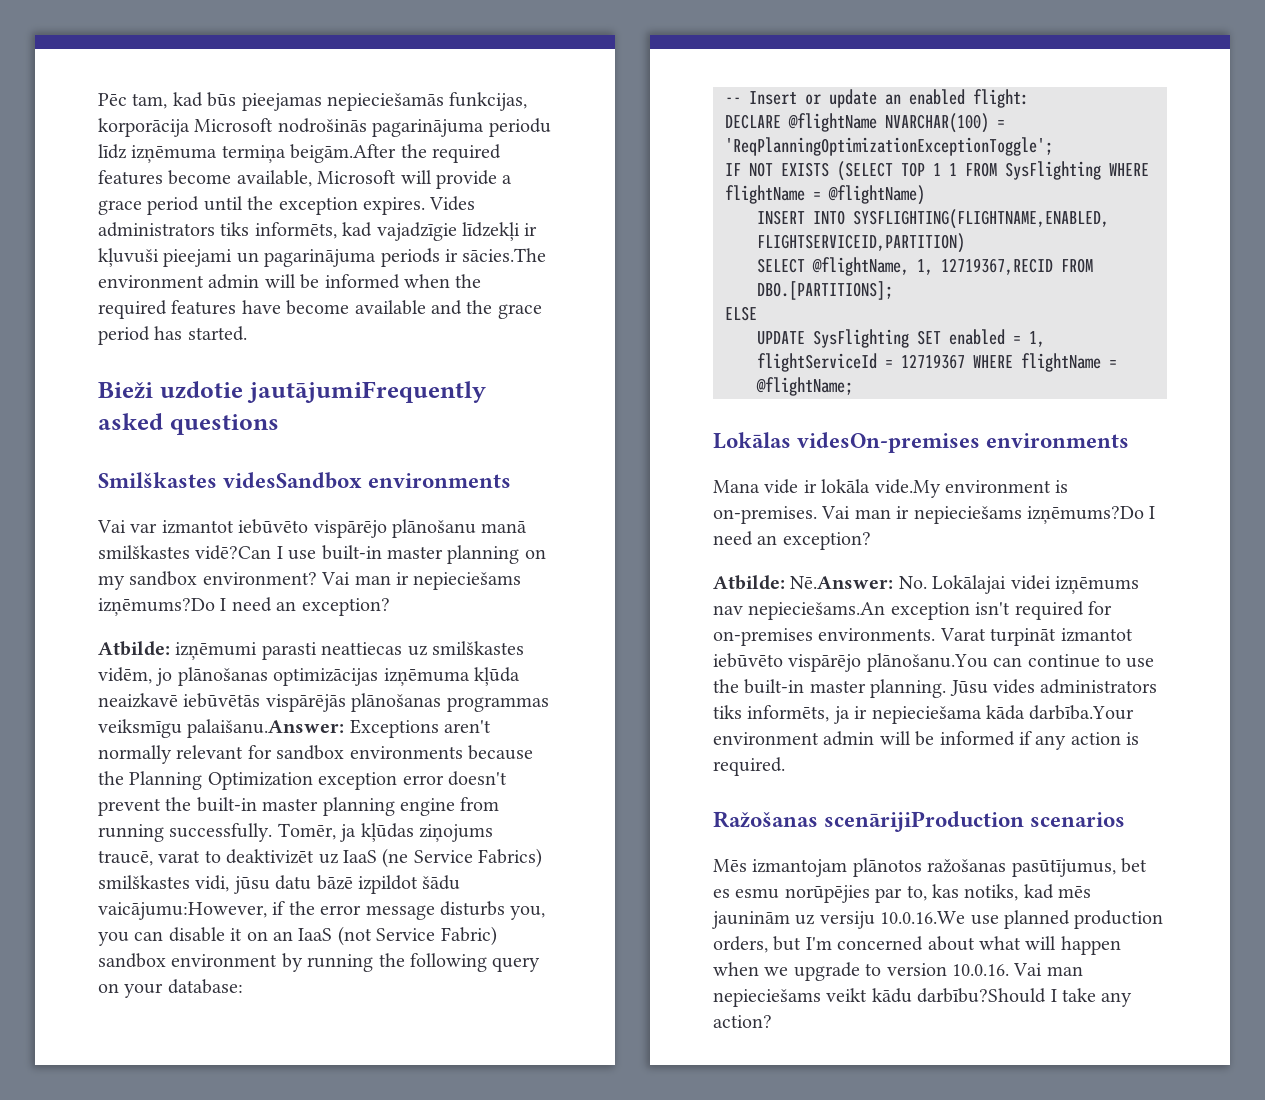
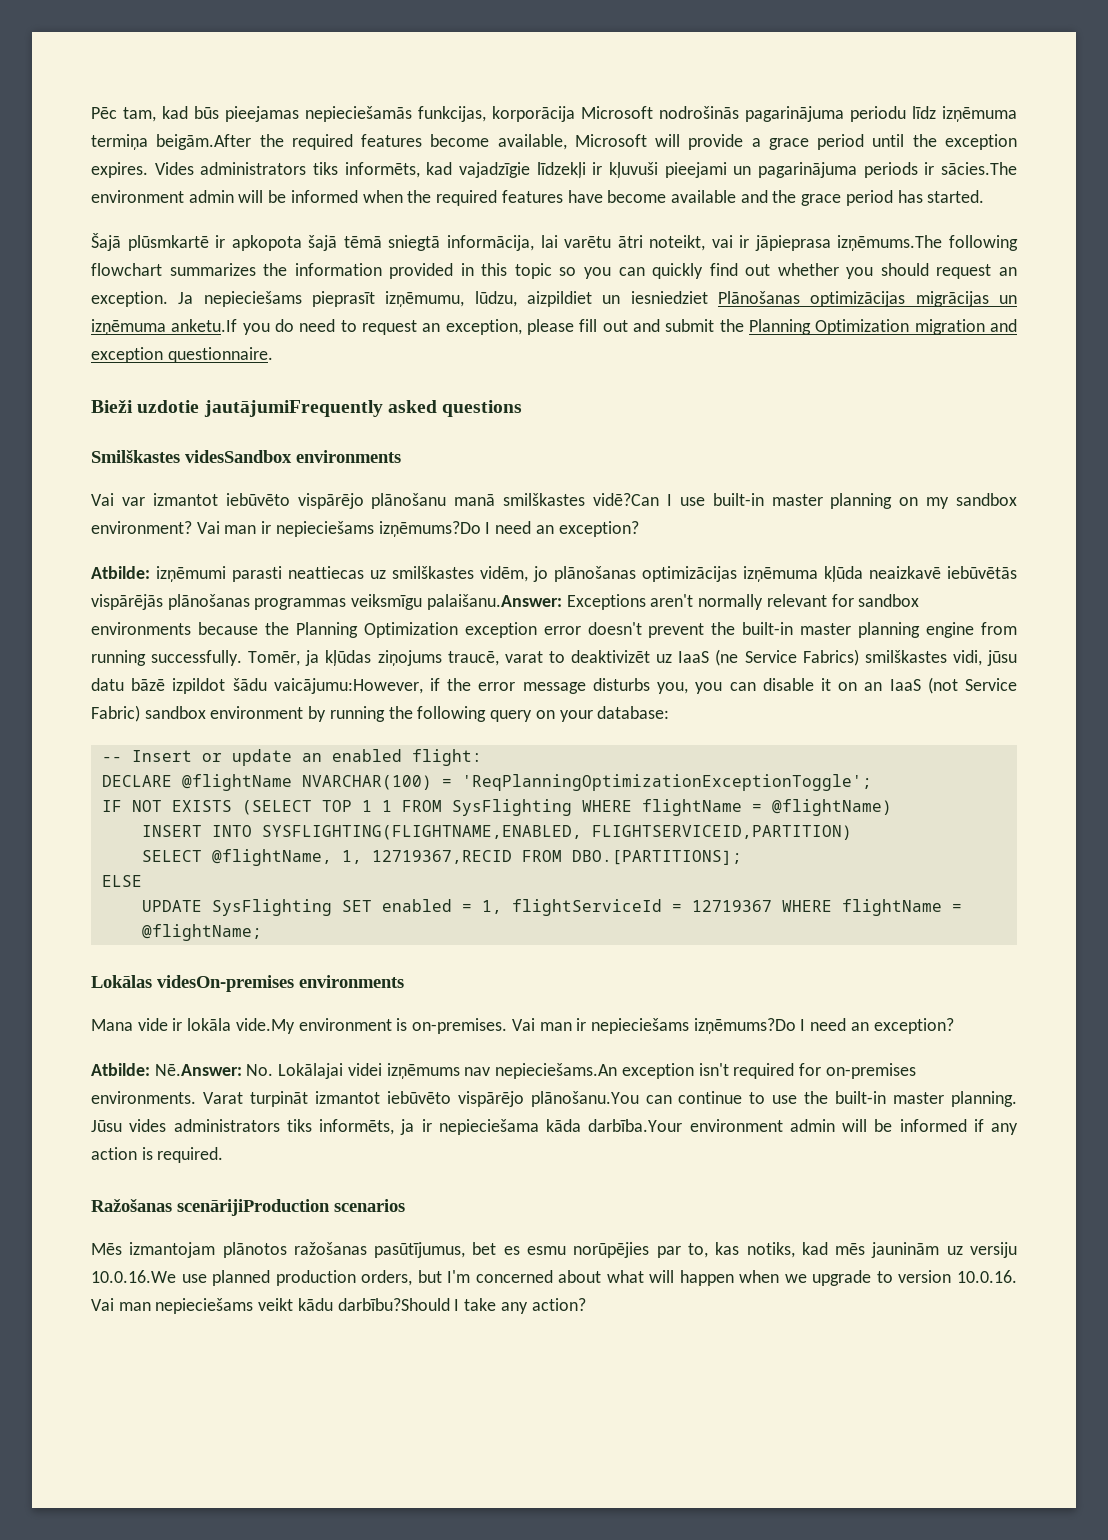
(247, 333) none -> [91,233,1018,251] [91,263,1017,279] [91,291,1018,307] [91,319,1018,335] [91,347,273,363] // Šajā plūsmkartē ir apkopota šajā tēmā sniegtā informācija, lai varētu ātri noteikt, vai ir jāpieprasa izņēmums.The following flowchart summarizes the information provided in this topic so you can quickly find out whether you should request an exception. Ja nepieciešams pieprasīt izņēmumu, lūdzu, aizpildiet un iesniedziet Plānošanas optimizācijas migrācijas un izņēmuma anketu.If you do need to request an exception, please fill out and submit the Planning Optimization migration and exception questionnaire.

